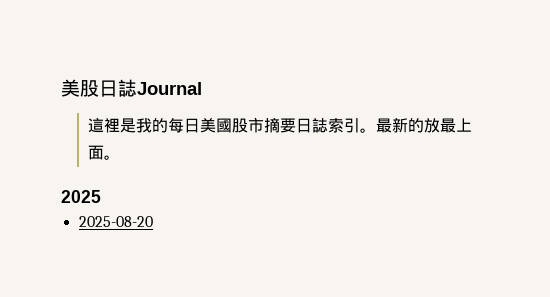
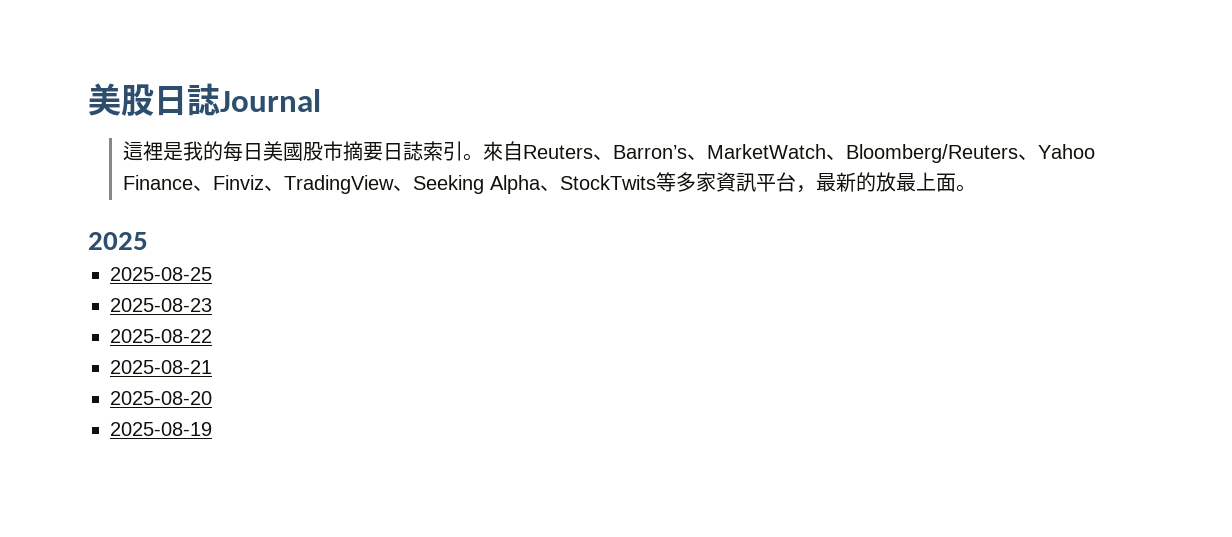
(376, 130) none -> [483,141,1096,163] [123,172,817,194] 來自Reuters、Barron’s、MarketWatch、Bloomberg/Reuters、Yahoo Finance、Finviz、TradingView、Seeking Alpha、StockTwits等多家資訊平台，
(101, 196) none -> [110,267,212,281] [110,298,212,312] [110,329,212,343] [110,360,212,374] // 2025-08-25 // 2025-08-23 // 2025-08-22 // 2025-08-21
(153, 221) none -> [110,422,212,436] // 2025-08-19

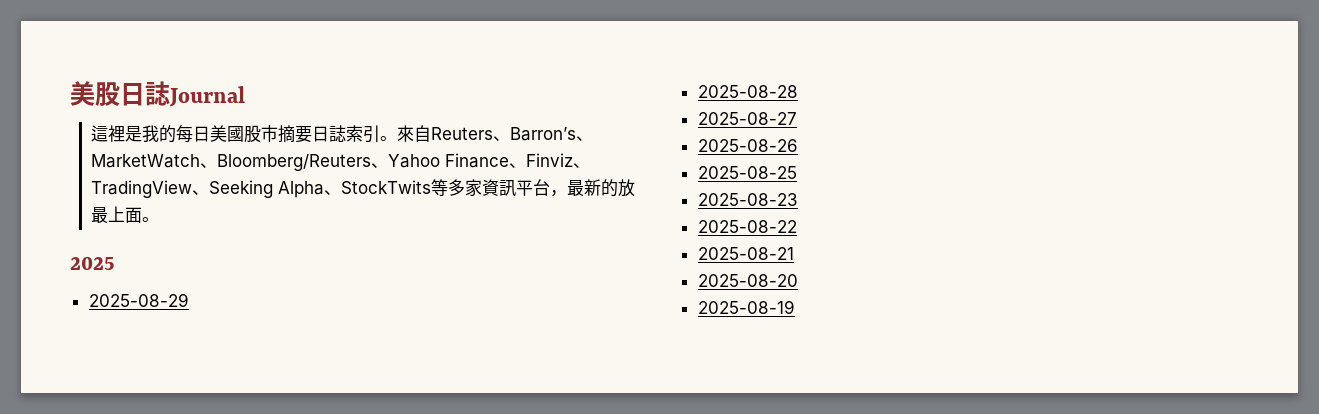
(148, 241) none -> [88,293,189,307] [697,85,798,98] [697,112,797,125] [697,139,798,152] // 2025-08-29 // 2025-08-28 // 2025-08-27 // 2025-08-26

